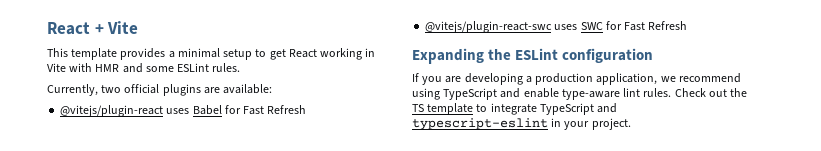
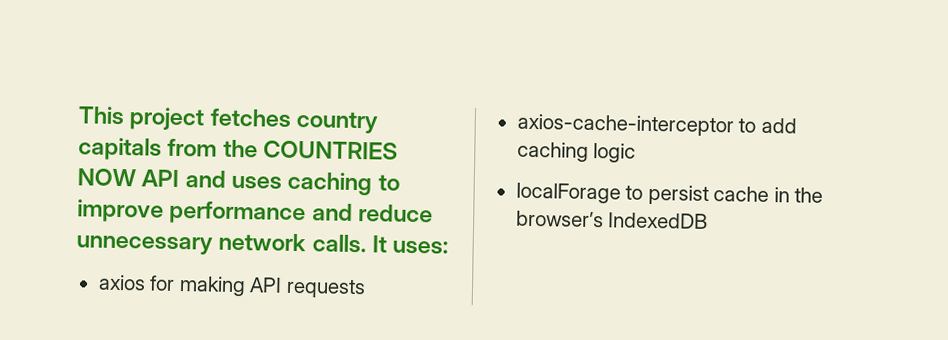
[47,21,139,35] [47,48,376,60] [47,63,241,73] [47,84,273,96] [60,105,307,117] [425,21,688,33] [412,48,654,64] [412,73,741,85] [412,88,748,100] [412,103,618,115] [412,118,631,130] React + Vite // This template provides a minimal setup to get React working in Vite with HMR and some ESLint rules. // Currently, two official plugins are available: // @vitejs/plugin-react uses Babel for Fast Refresh // @vitejs/plugin-react-swc uses SWC for Fast Refresh // Expanding the ESLint configuration // If you are developing a production application, we recommend using TypeScript and enable type-aware lint rules. Check out the TS template to integrate TypeScript and typescript-eslint in your project. -> [78,106,379,134] [78,137,399,161] [77,168,400,196] [77,199,434,226] [76,232,450,255] [97,274,366,299] [516,113,797,137] [516,141,637,163] [515,182,824,205] [515,210,709,229] This project fetches country capitals from the COUNTRIES NOW API and uses caching to improve performance and reduce unnecessary network calls. It uses: // axios for making API requests // axios-cache-interceptor to add caching logic // localForage to persist cache in the browser’s IndexedDB

